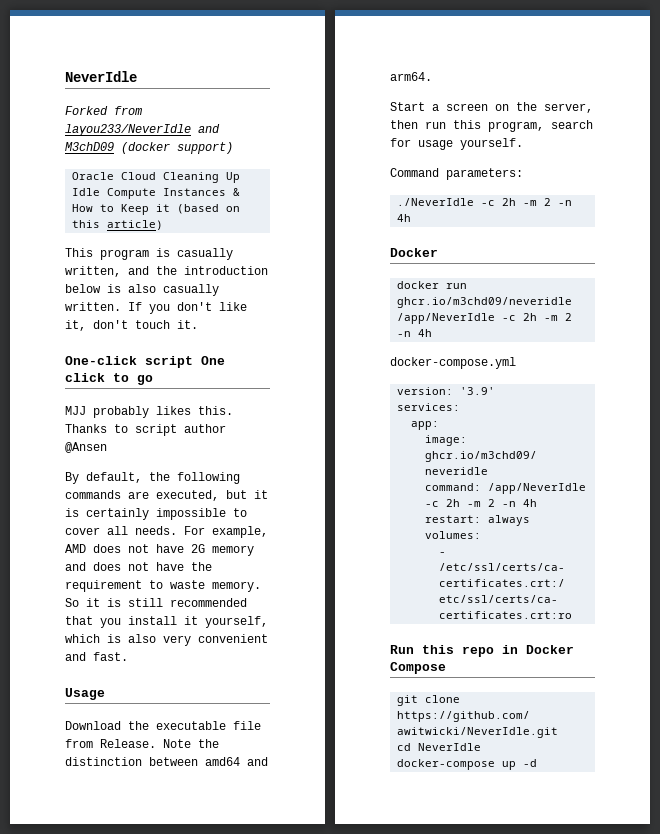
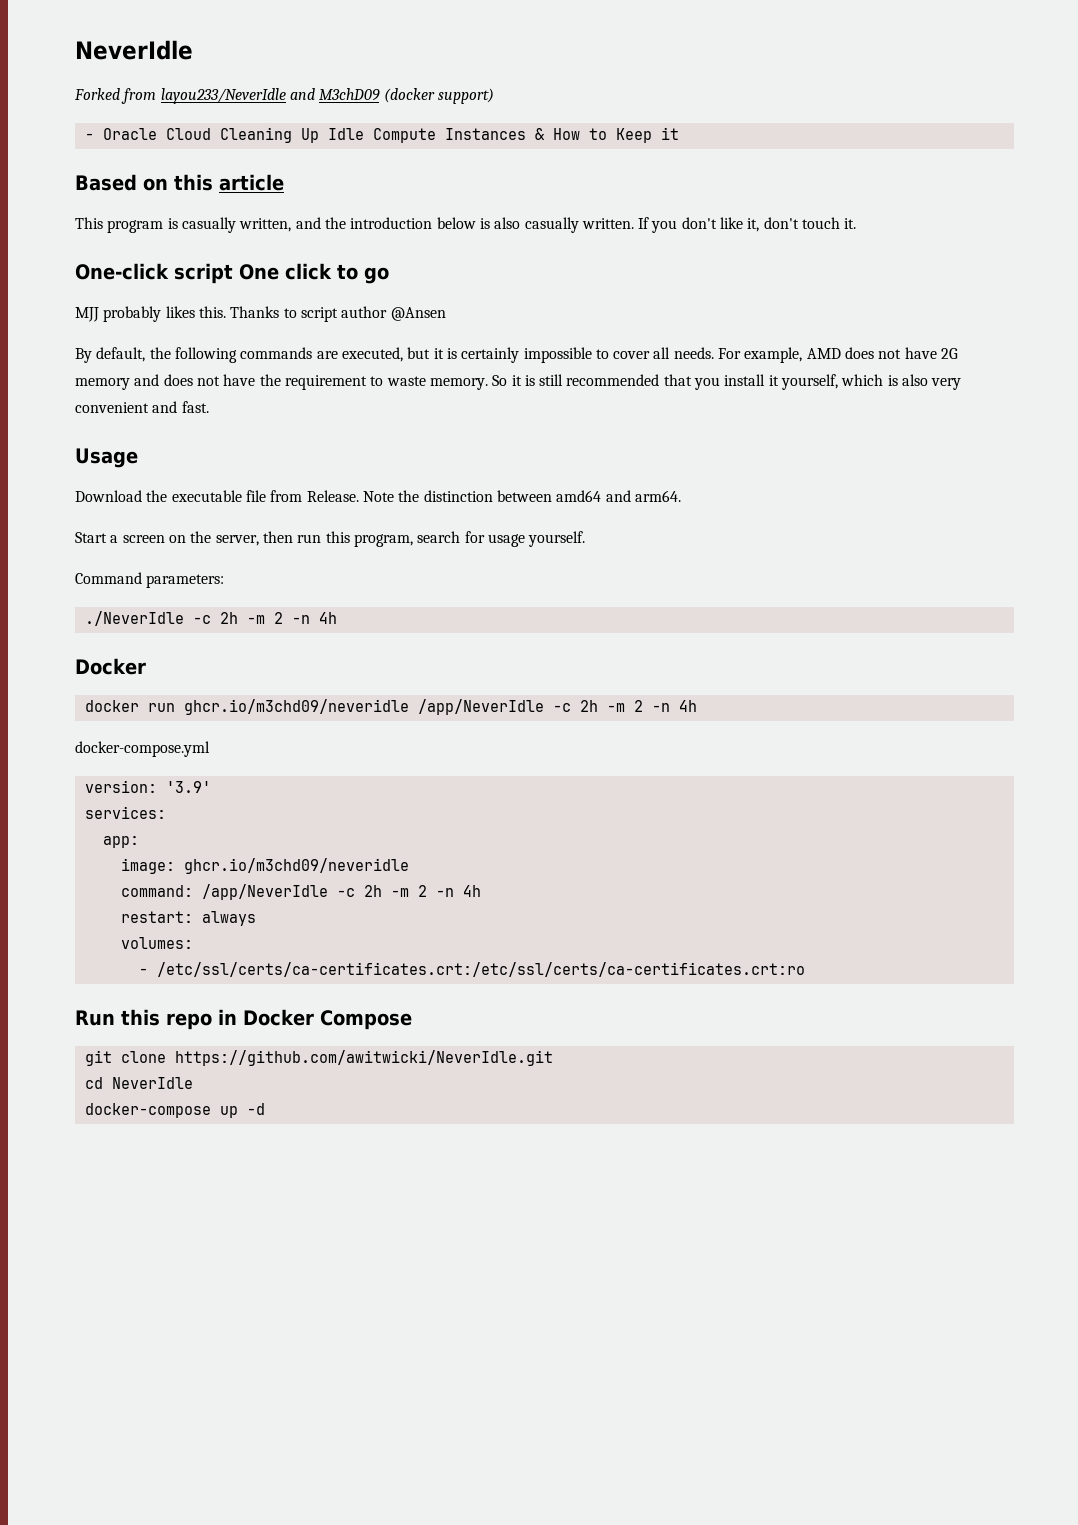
(233, 148) none -> [84,133,94,140] -
[177,204,220,214] (based -> [75,174,137,191] // Based
[107,220,164,230] article) -> [219,174,284,191] article

